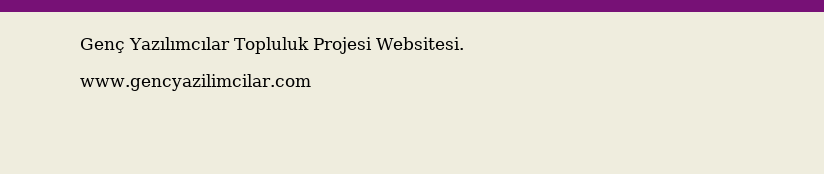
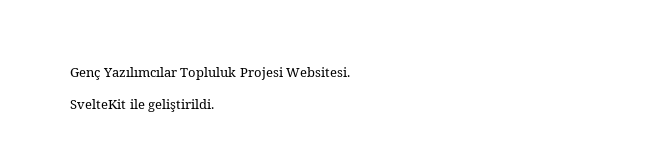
[80,74,311,91] www.gencyazilimcilar.com -> [70,99,215,112] SvelteKit ile geliştirildi.

